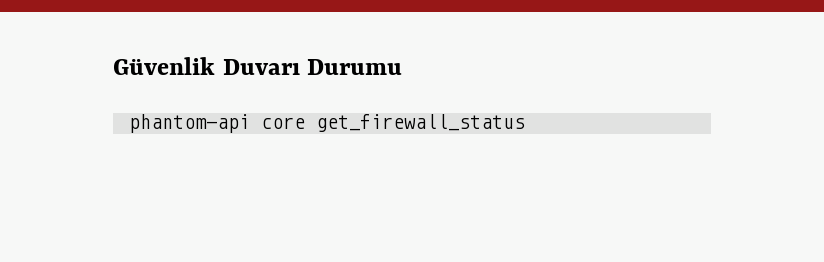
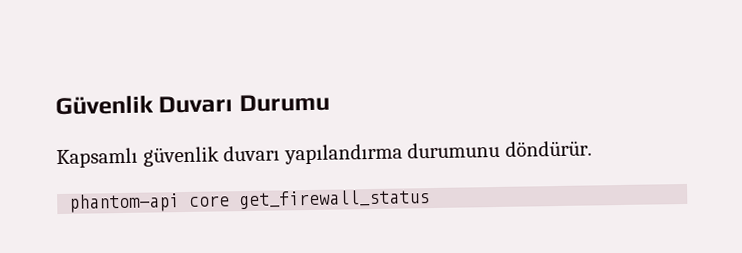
(403, 67) none -> [56,140,592,169] // Kapsamlı güvenlik duvarı yapılandırma durumunu döndürür.

